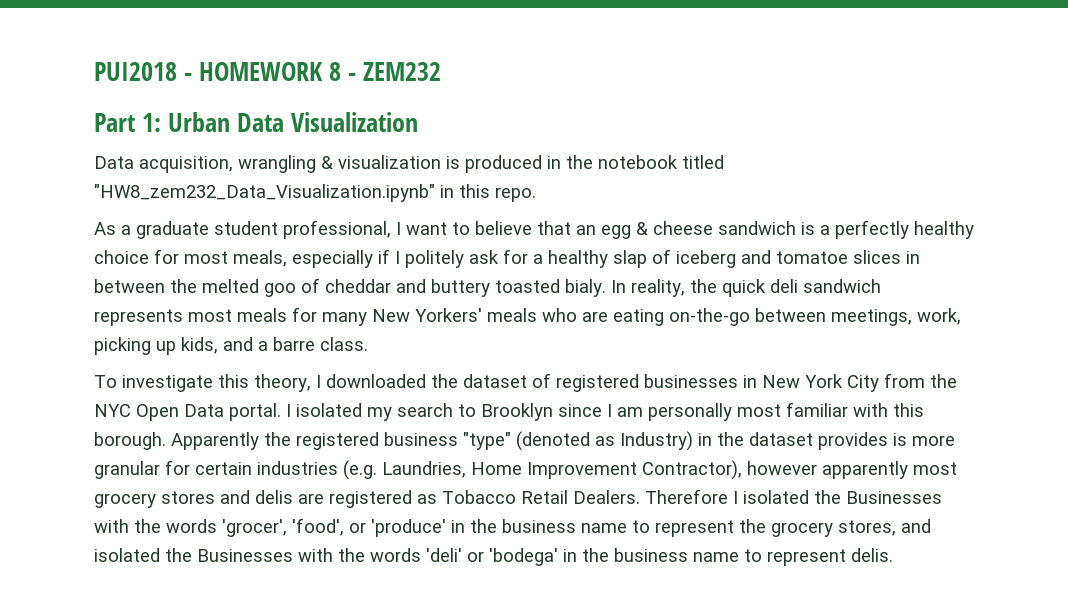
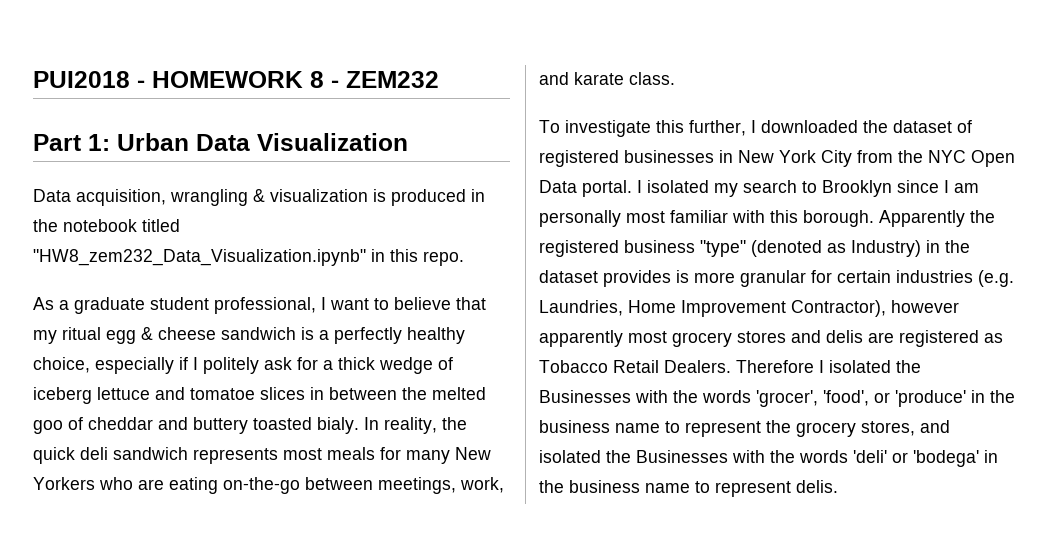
[576,225,596,235] an -> [33,327,101,344] my ritual
[94,249,287,267] choice for most meals, -> [33,357,90,373] choice,
[548,250,647,268] healthy slap -> [338,357,433,374] thick wedge
(736, 259) none -> [97,387,150,400] lettuce
[415,308,537,322] Yorkers' meals -> [33,477,95,490] Yorkers
[94,337,315,355] picking up kids, and a barre -> [539,72,624,85] and karate
[254,374,311,392] theory, -> [689,120,746,136] further,

